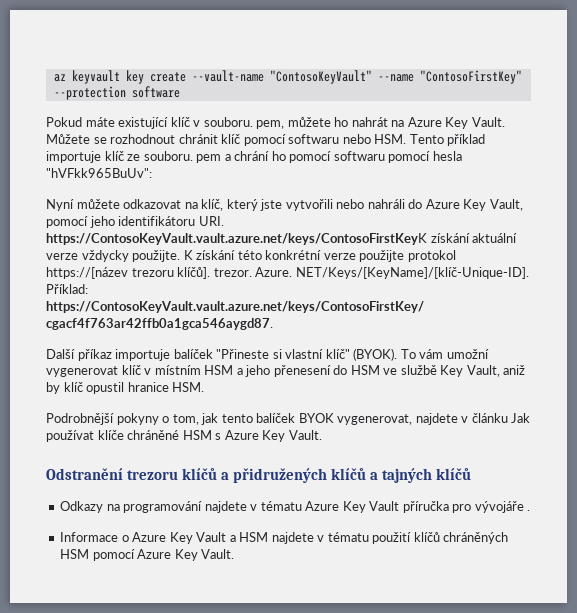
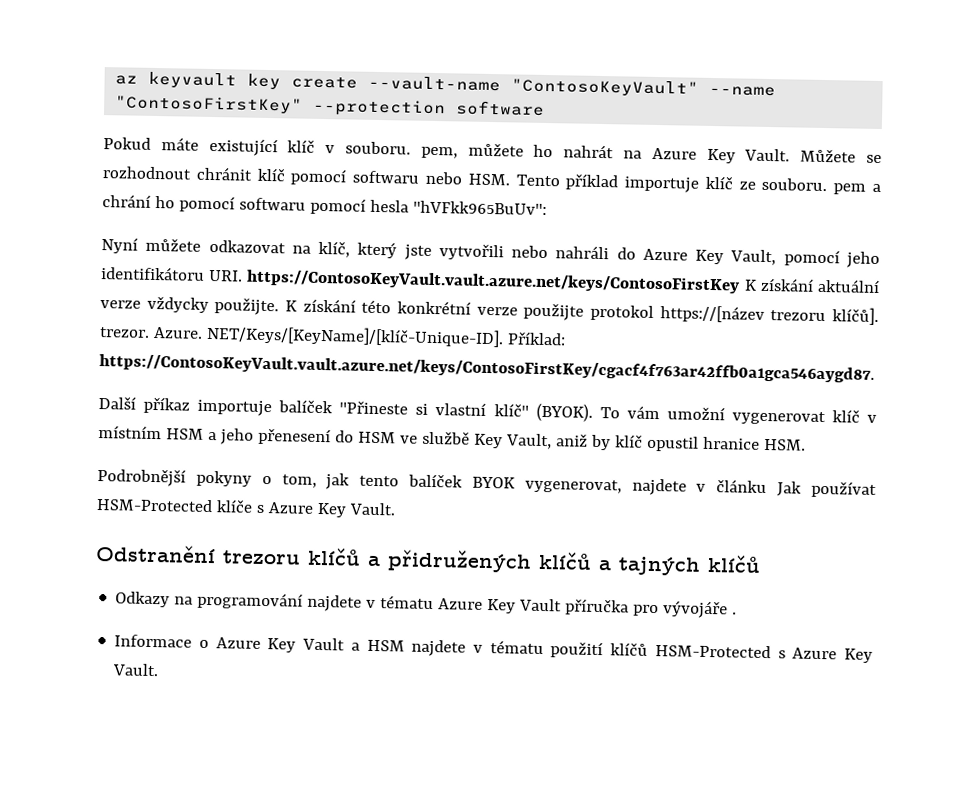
[46,233,427,245] https://ContosoKeyVault.vault.azure.net/keys/ContosoFirstKeyK -> [246,269,757,294] https://ContosoKeyVault.vault.azure.net/keys/ContosoFirstKey K
[97,430,212,440] klíče chráněné HSM -> [96,497,253,513] HSM-Protected klíče
[443,532,509,544] [60,549,135,561] chráněných HSM pomocí -> [654,644,786,659] HSM-Protected s

